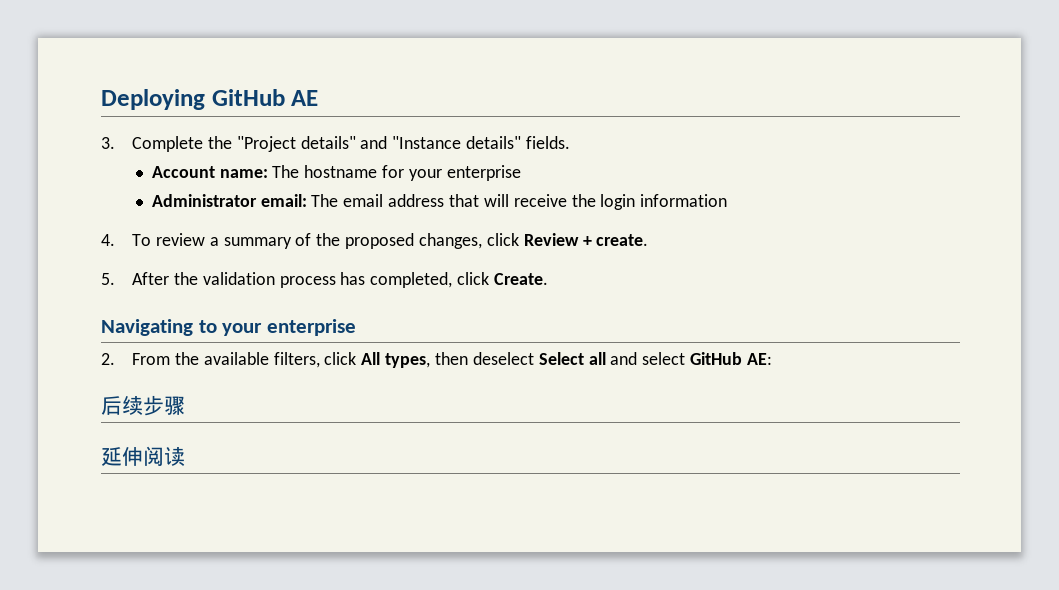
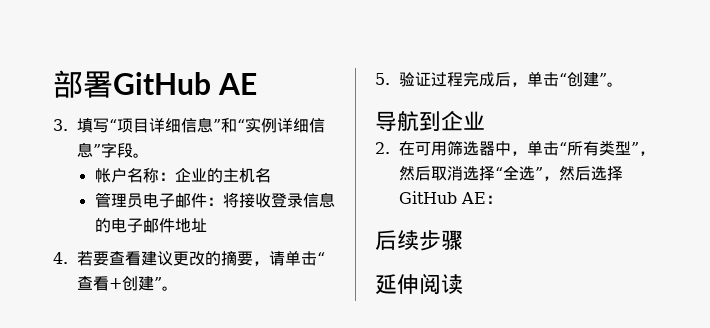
[101,89,205,110] Deploying -> [53,70,113,98] 部署
[131,136,570,152] [151,165,521,181] [151,194,728,210] [101,233,649,249] [101,272,548,288] [101,319,357,336] [101,352,772,368] Complete the "Project details" and "Instance details" fields. // Account name: The hostname for your enterprise // Administrator email: The email address that will receive the login information // 4. To review a summary of the proposed changes, click Review + create. // 5. After the validation process has completed, click Create. // Navigating to your enterprise // 2. From the available filters, click All types, then deselect Select all and select GitHub AE: -> [77,117,326,133] [77,142,150,158] [94,167,271,183] [94,192,335,208] [94,218,207,233] [53,250,326,266] [77,276,179,291] [375,71,624,87] [375,111,485,131] [375,140,656,156] [399,165,624,181] [399,191,503,204] 填写“项目详细信息”和“实例详细信息”字段。 // 帐户名称：企业的主机名 // 管理员电子邮件：将接收登录信息的电子邮件地址 // 4.若要查看建议更改的摘要，请单击“查看+创建”。 // 5.验证过程完成后，单击“创建”。 // 导航到企业 // 2.在可用筛选器中，单击“所有类型”，然后取消选择“全选”，然后选择GitHub AE：

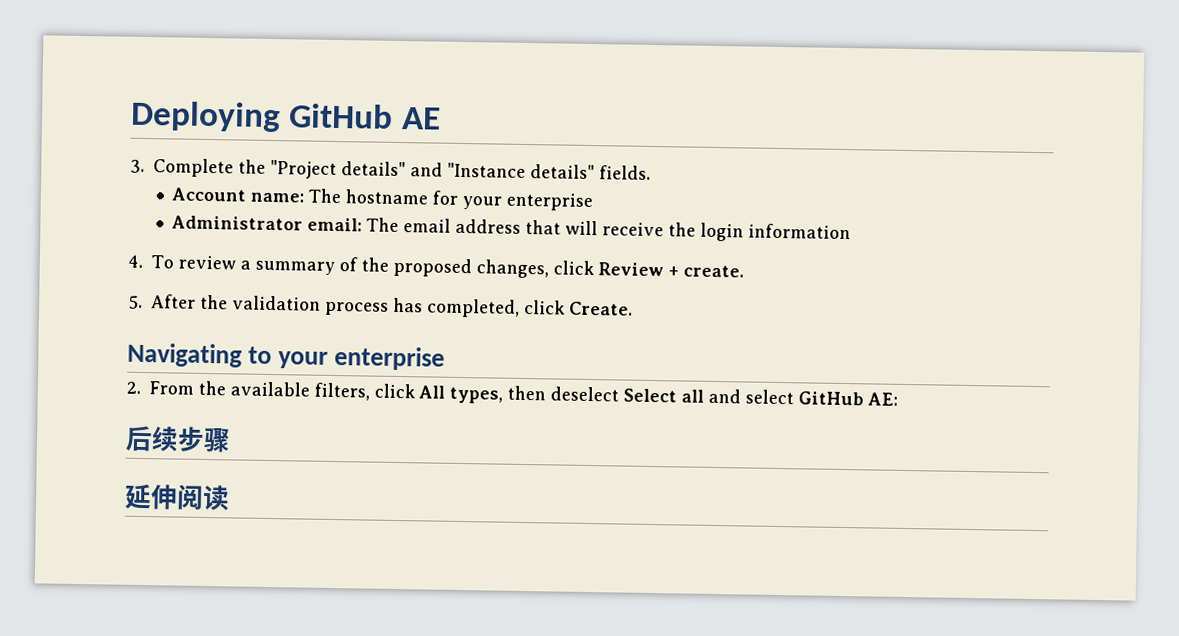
[53,70,113,98] 部署 -> [130,100,281,133] Deploying
[77,117,326,133] [77,142,150,158] [94,167,271,183] [94,192,335,208] [94,218,207,233] [53,250,326,266] [77,276,179,291] [375,71,624,87] [375,111,485,131] [375,140,656,156] [399,165,624,181] [399,191,503,204] 填写“项目详细信息”和“实例详细信息”字段。 // 帐户名称：企业的主机名 // 管理员电子邮件：将接收登录信息的电子邮件地址 // 4.若要查看建议更改的摘要，请单击“查看+创建”。 // 5.验证过程完成后，单击“创建”。 // 导航到企业 // 2.在可用筛选器中，单击“所有类型”，然后取消选择“全选”，然后选择GitHub AE： -> [153,158,652,180] [170,187,593,212] [170,215,851,242] [128,254,745,279] [128,294,634,318] [127,342,445,371] [126,380,899,406] Complete the "Project details" and "Instance details" fields. // Account name: The hostname for your enterprise // Administrator email: The email address that will receive the login information // 4. To review a summary of the proposed changes, click Review + create. // 5. After the validation process has completed, click Create. // Navigating to your enterprise // 2. From the available filters, click All types, then deselect Select all and select GitHub AE:

